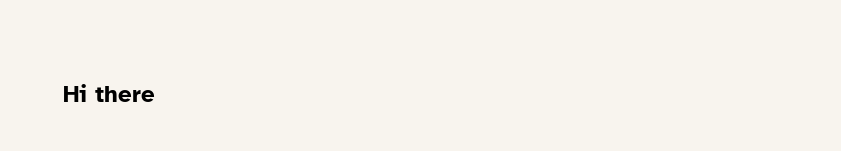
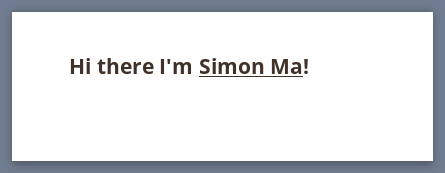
(155, 94) none -> [159,58,310,74] I'm Simon Ma!

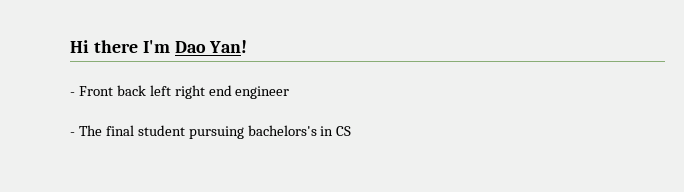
[198,58,310,74] Simon Ma! -> [174,40,248,53] [70,85,290,99] [70,125,352,139] Dao Yan! // - Front back left right end engineer // - The final student pursuing bachelors's in CS

